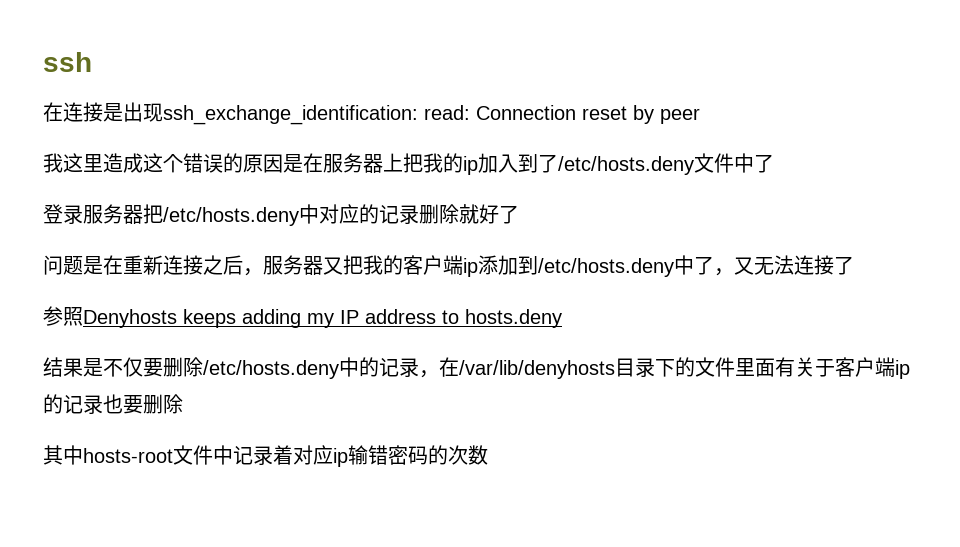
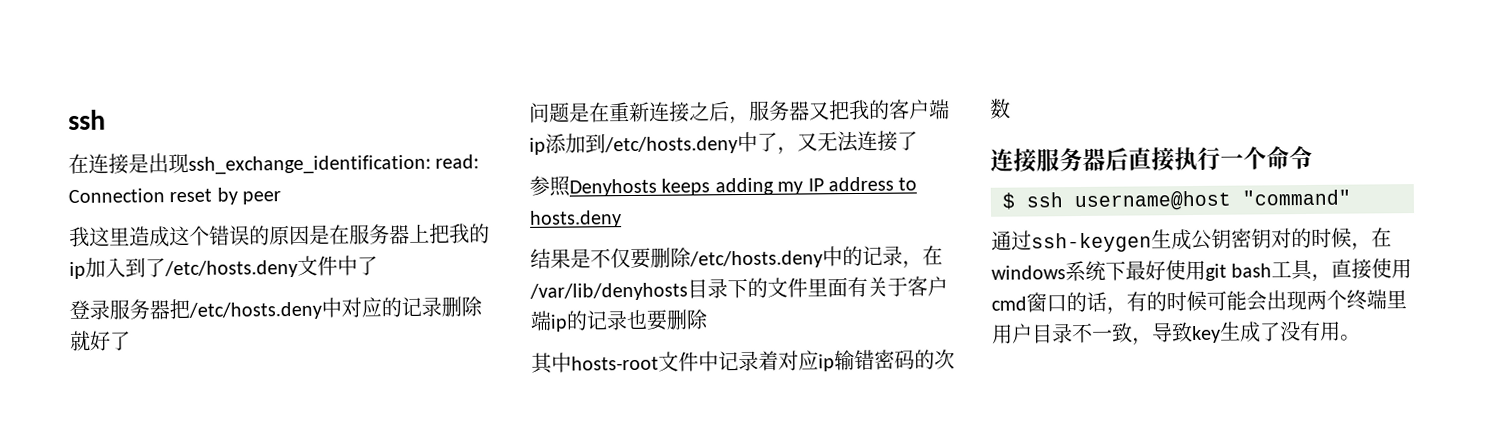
(488, 455) none -> [990,145,1313,173] [1002,189,1351,212] [991,227,1392,253] [991,258,1413,282] [991,289,1407,315] [992,320,1361,346] // 连接服务器后直接执行一个命令 // $ ssh username@host "command" // 通过ssh-keygen生成公钥密钥对的时候，在windows系统下最好使用git bash工具，直接使用cmd窗口的话，有的时候可能会出现两个终端里用户目录不一致，导致key生成了没有用。

